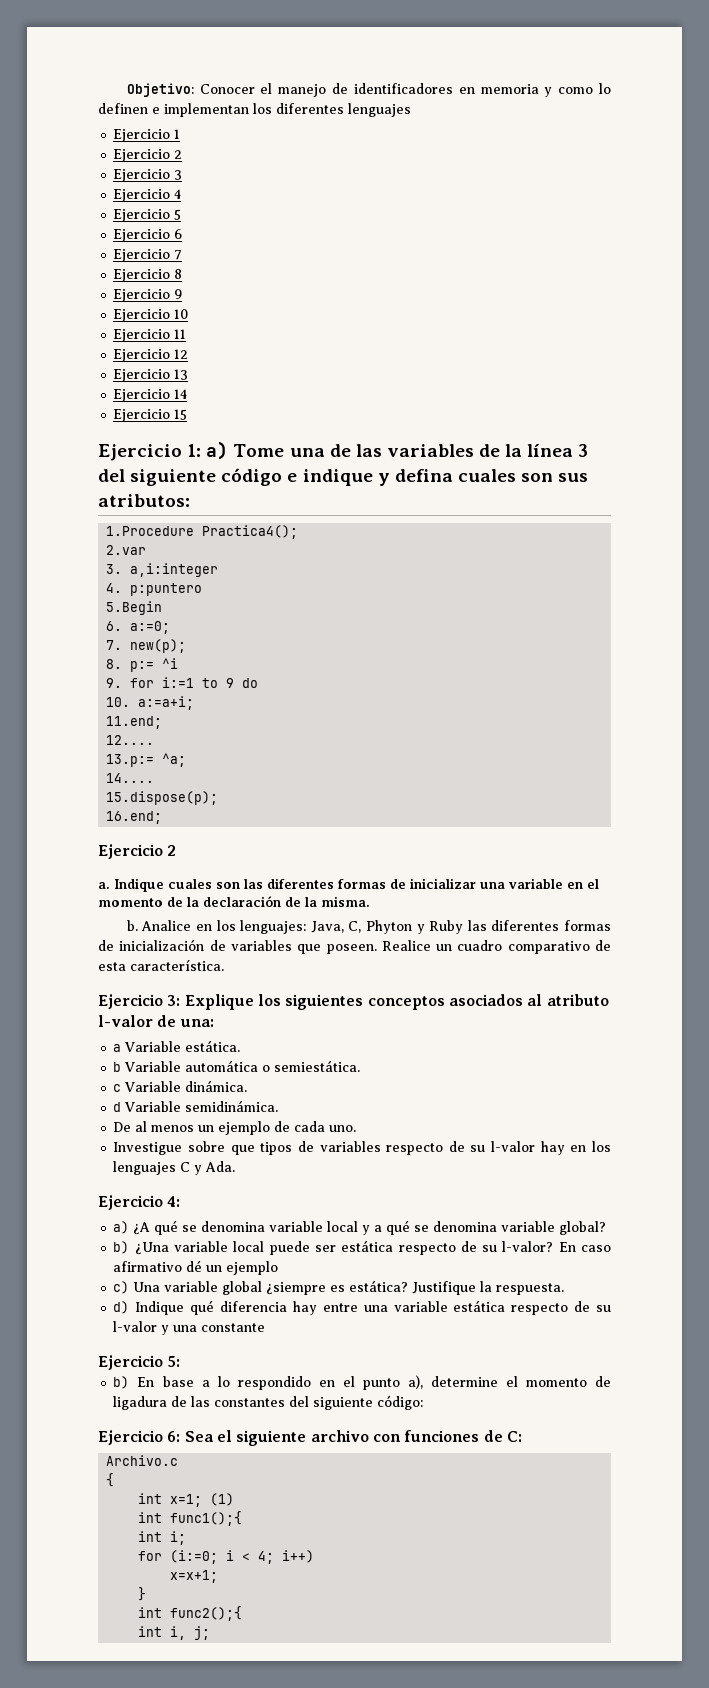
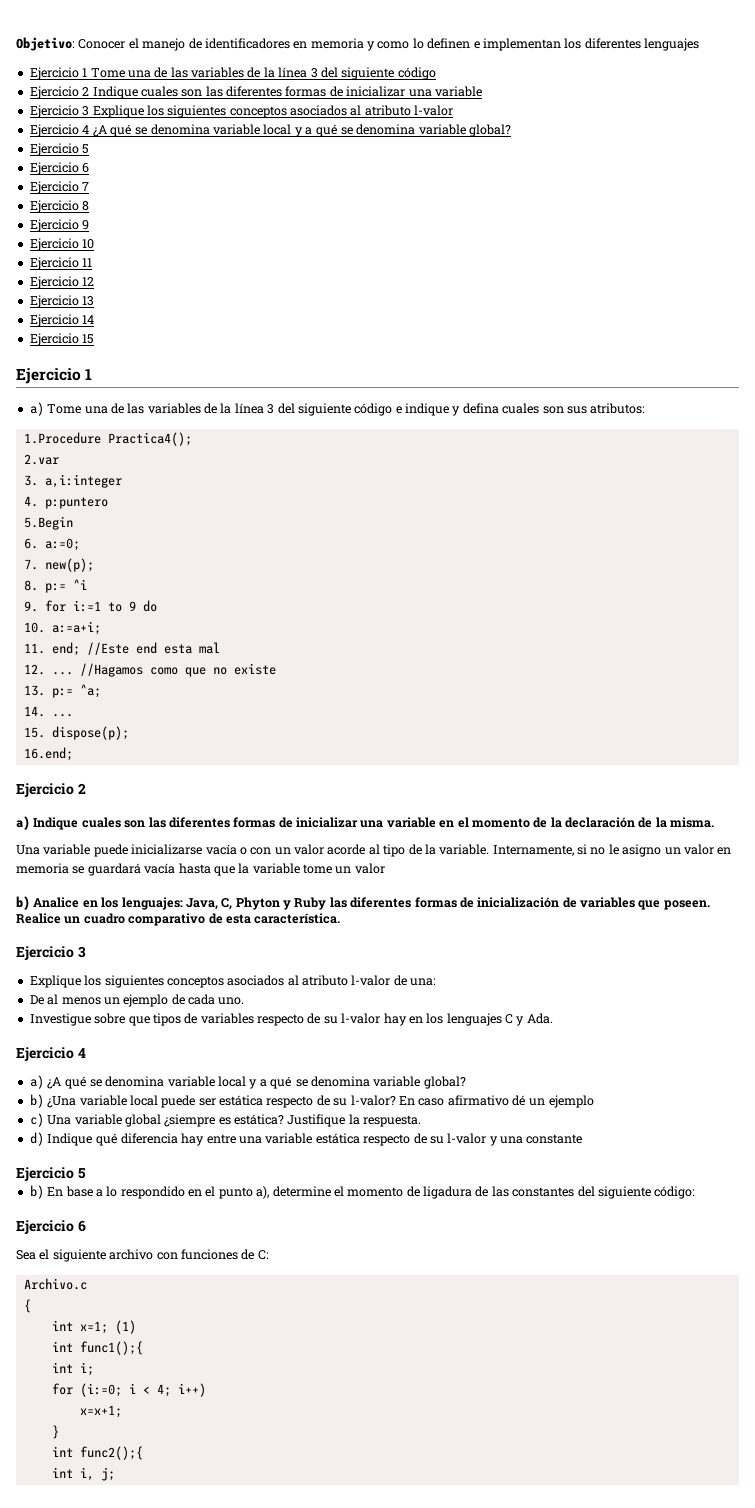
[113,149,183,162] [113,169,183,182] [113,189,182,202] // Ejercicio 2 // Ejercicio 3 // Ejercicio 4 -> [90,67,436,80] [29,86,482,99] [29,105,454,118] [29,124,511,137] Tome una de las variables de la línea 3 del siguiente código // Ejercicio 2 Indique cuales son las diferentes formas de inicializar una variable // Ejercicio 3 Explique los siguientes conceptos asociados al atributo l-valor // Ejercicio 4 ¿A qué se denomina variable local y a qué se denomina variable global?
[187,444,202,457] 1: -> [85,368,93,380] 1 //
[106,716,163,729] [106,735,155,745] [106,753,187,767] [106,773,155,783] [106,791,219,805] 11.end; // 12.... // 13.p:= ^a; // 14.... // 15.dispose(p); -> [23,642,220,656] [23,663,276,677] [23,684,101,698] [23,706,73,717] [23,726,129,740] 11. end; //Este end esta mal // 12. ... //Hagamos como que no existe // 13. p:= ^a; // 14. ... // 15. dispose(p);
[98,882,110,889] a. -> [16,816,30,830] a)
[126,920,138,931] b. -> [16,844,732,857] [16,863,385,876] [16,896,30,910] Una variable puede inicializarse vacía o con un valor acorde al tipo de la variable. Internamente, si no le asigno un valor en memoria se guardará vacía hasta que la variable tome un valor // b)
[167,995,181,1006] 3: -> [77,946,86,958] 3 //
[113,1040,241,1052] [113,1060,361,1072] [113,1080,248,1092] [113,1100,279,1112] // a Variable estática. // b Variable automática o semiestática. // c Variable dinámica. // d Variable semidinámica. -> (437, 982) none
[167,1196,181,1207] 4: -> [77,1048,86,1058] 4
[167,1356,181,1367] 5: -> [77,1168,86,1179] 5
[167,1431,181,1442] 6: -> [77,1220,86,1232] 6 //

